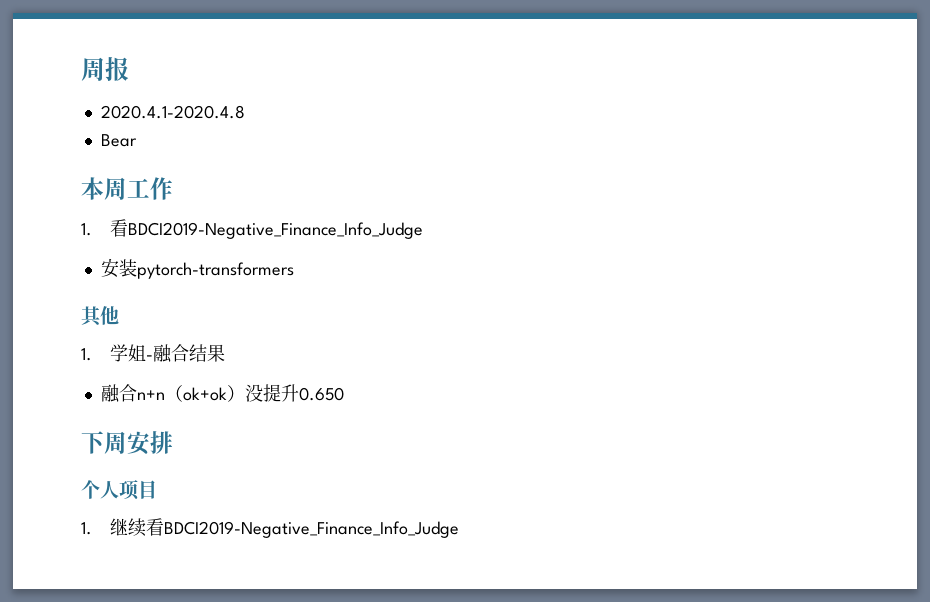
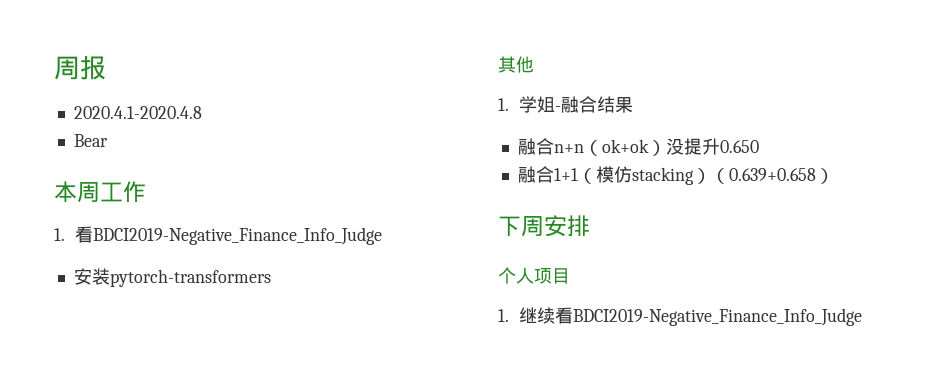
(344, 394) none -> [517,166,834,185] // 融合1+1（模仿stacking）（0.639+0.658）

